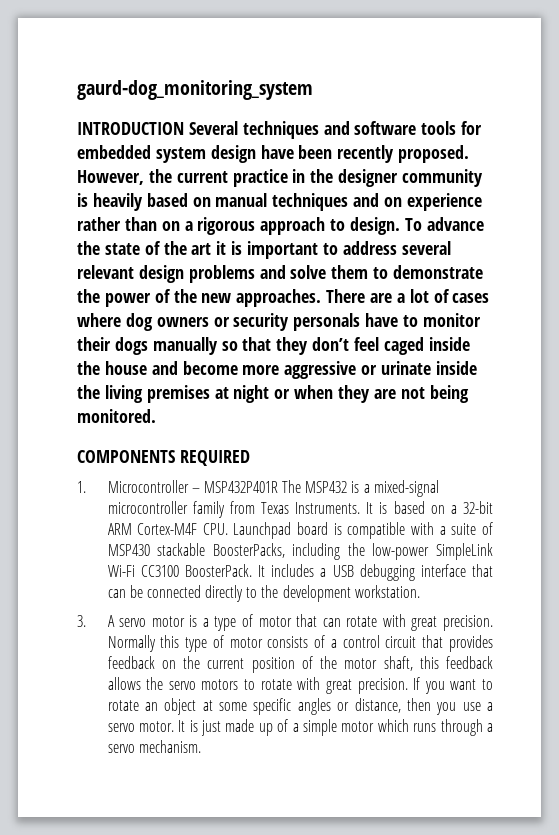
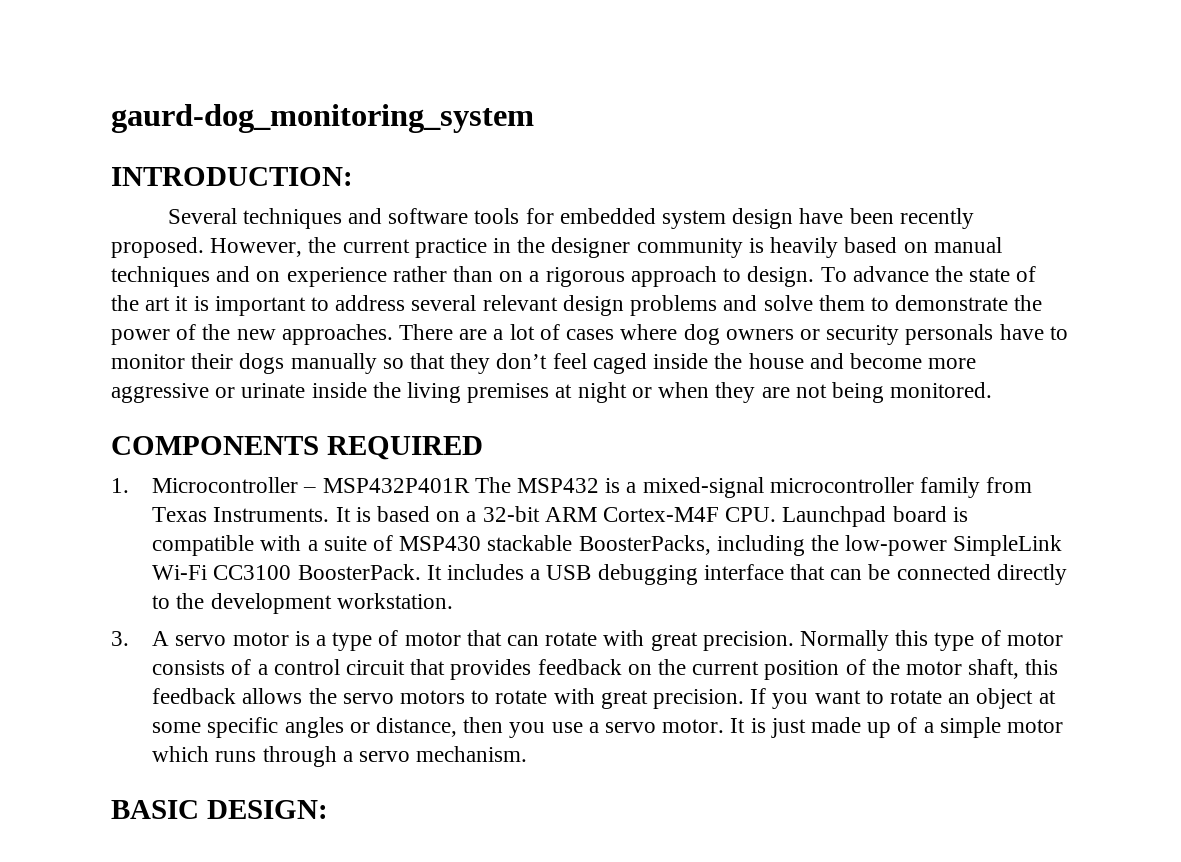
[77,122,184,135] INTRODUCTION -> [111,167,353,186] INTRODUCTION: //
(201, 746) none -> [111,800,328,819] // BASIC DESIGN:

